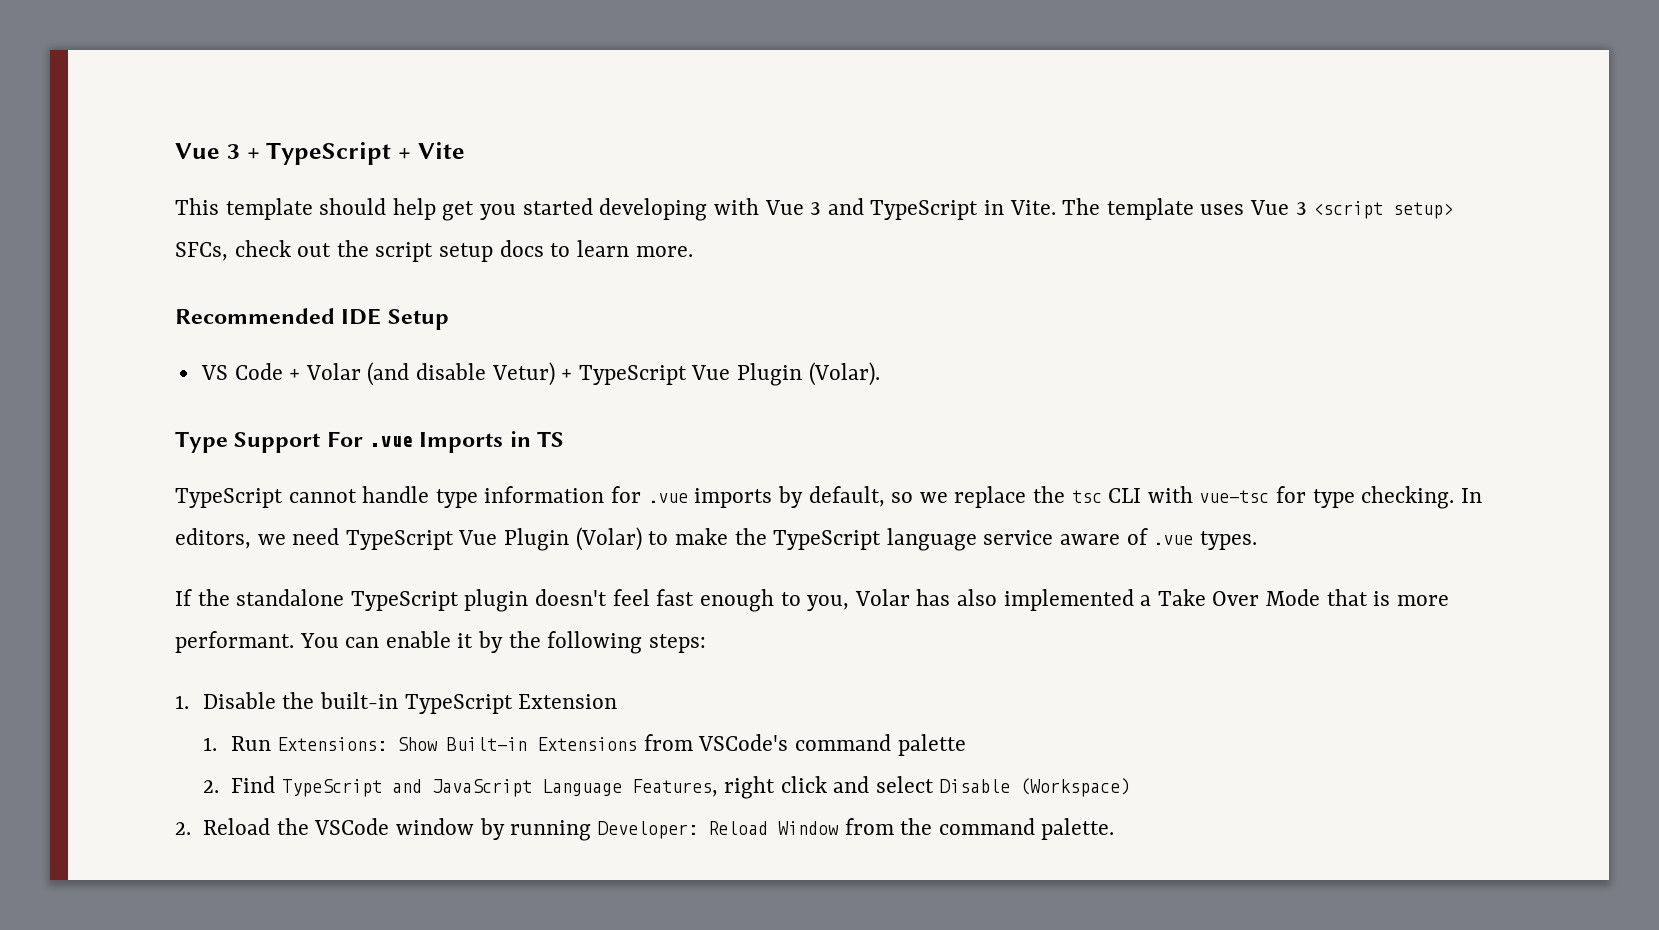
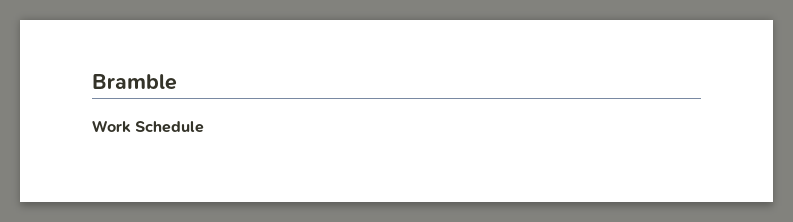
[175,142,465,165] [175,198,1454,221] [175,240,693,262] [175,308,449,330] [200,362,880,386] [175,431,565,453] [175,486,1482,509] [175,527,1257,551] [175,589,1449,612] [175,631,706,654] [175,692,618,714] [202,734,966,756] [202,776,1130,799] [175,818,1115,841] Vue 3 + TypeScript + Vite // This template should help get you started developing with Vue 3 and TypeScript in Vite. The template uses Vue 3 <script setup> SFCs, check out the script setup docs to learn more. // Recommended IDE Setup // VS Code + Volar (and disable Vetur) + TypeScript Vue Plugin (Volar). // Type Support For .vue Imports in TS // TypeScript cannot handle type information for .vue imports by default, so we replace the tsc CLI with vue-tsc for type checking. In editors, we need TypeScript Vue Plugin (Volar) to make the TypeScript language service aware of .vue types. // If the standalone TypeScript plugin doesn't feel fast enough to you, Volar has also implemented a Take Over Mode that is more performant. You can enable it by the following steps: // 1. Disable the built-in TypeScript Extension // 1. Run Extensions: Show Built-in Extensions from VSCode's command palette // 2. Find TypeScript and JavaScript Language Features, right click and select Disable (Workspace) // 2. Reload the VSCode window by running Developer: Reload Window from the command palette. -> [92,74,177,90] [92,120,205,133] Bramble // Work Schedule

